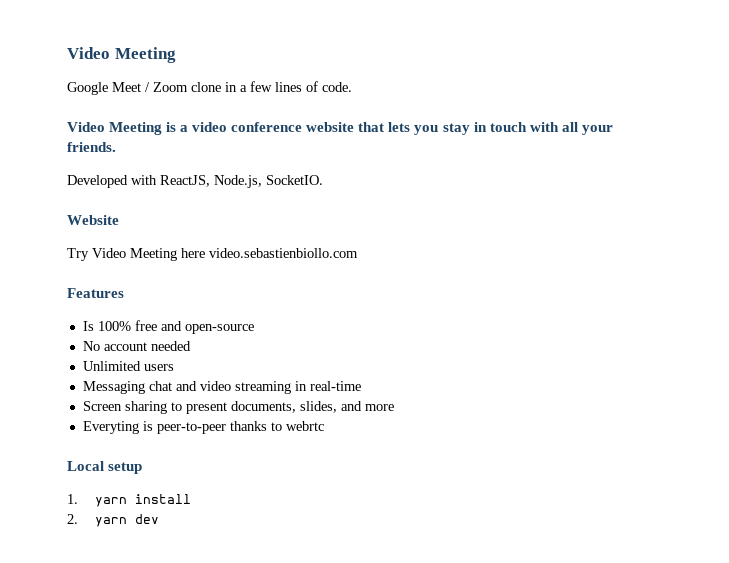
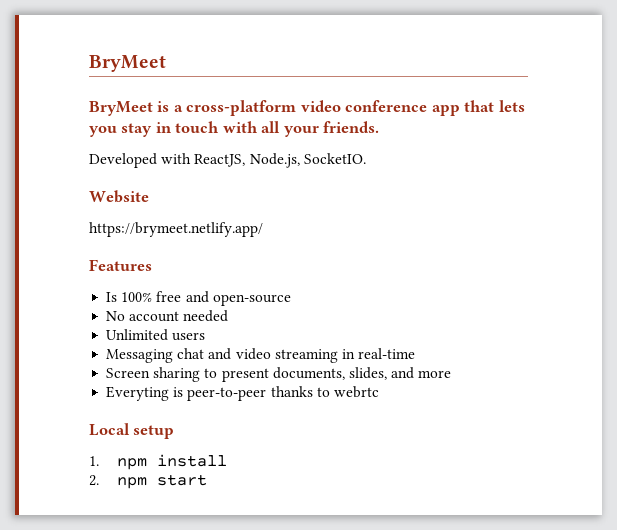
[67,47,176,63] [67,81,352,95] [67,122,163,135] Video Meeting // Google Meet / Zoom clone in a few lines of code. // Video Meeting -> [89,55,166,72] [89,101,153,116] BryMeet // BryMeet
(189, 128) none -> [186,100,297,116] cross-platform
[306,122,355,132] website -> [431,105,460,116] app
[67,248,358,261] Try Video Meeting here video.sebastienbiollo.com -> [89,222,263,237] https://brymeet.netlify.app/
[95,497,128,507] yarn -> [117,458,148,470] npm
[95,514,160,527] yarn dev -> [117,474,208,489] npm start

